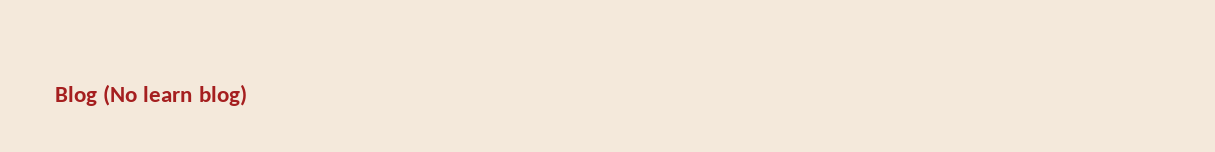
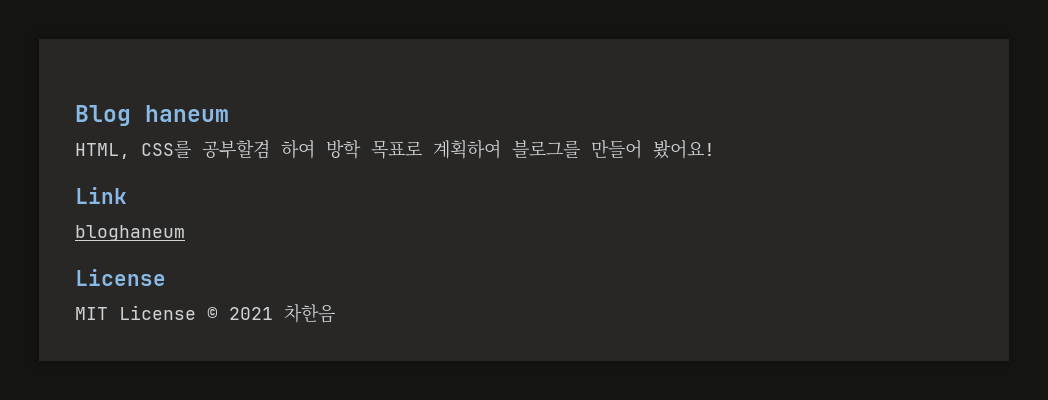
[103,84,247,106] (No learn blog) -> [145,105,229,122] [75,139,715,159] [75,187,127,204] [75,225,185,241] [75,269,166,286] [75,303,335,323] haneum // HTML, CSS를 공부할겸 하여 방학 목표로 계획하여 블로그를 만들어 봤어요! // Link // bloghaneum // License // MIT License © 2021 차한음

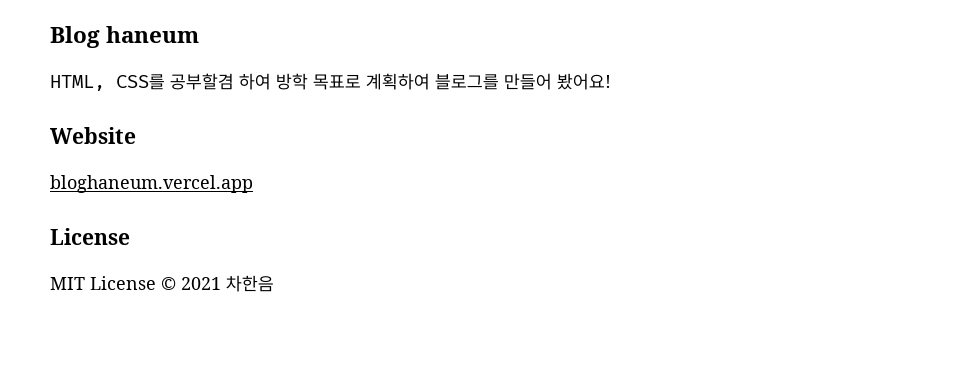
[75,187,127,204] [75,225,185,241] Link // bloghaneum -> [50,127,136,144] [50,175,253,193] Website // bloghaneum.vercel.app

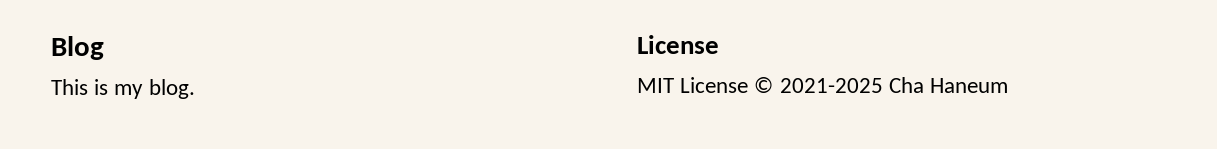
[106,26,200,43] [50,73,611,91] [50,127,136,144] [50,175,253,193] haneum // HTML, CSS를 공부할겸 하여 방학 목표로 계획하여 블로그를 만들어 봤어요! // Website // bloghaneum.vercel.app -> [51,79,195,99] // This is my blog.
[181,275,274,292] 2021 차한음 -> [779,77,1009,93] 2021-2025 Cha Haneum

